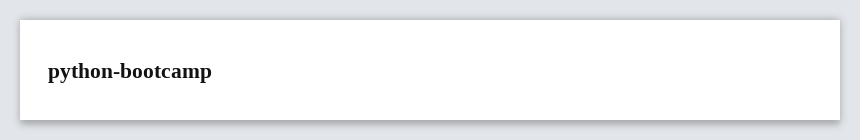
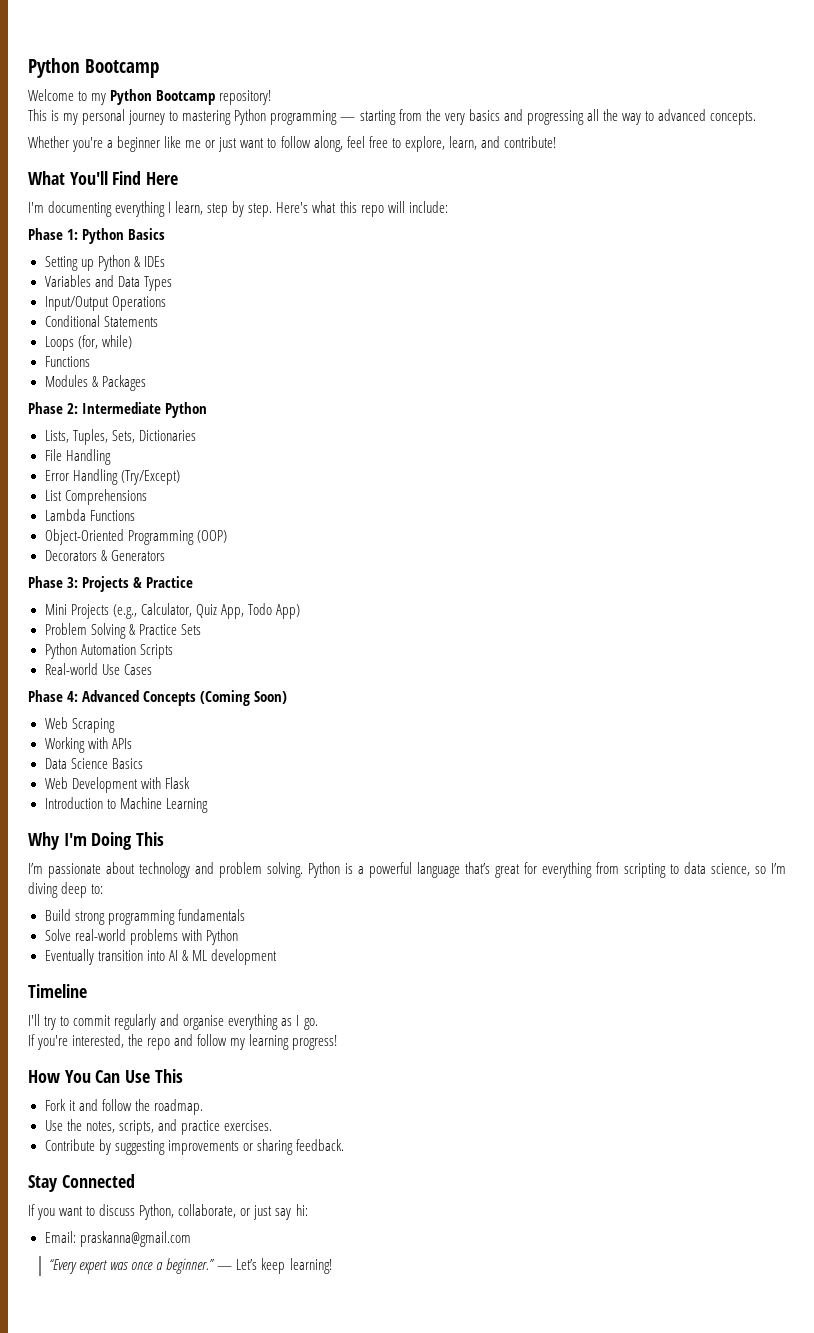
[48,63,212,83] python-bootcamp -> [28,58,160,78] [28,89,272,105] [28,109,757,125] [28,136,556,152] [28,171,179,185] [28,201,448,217] [28,228,166,244] [44,255,165,271] [44,275,172,291] [44,296,166,311] [44,315,158,327] [44,335,132,351] [44,356,90,367] [44,375,146,391] [28,402,208,418] [44,429,196,445] [44,449,111,465] [44,469,180,485] [44,489,147,505] [44,509,135,521] [44,529,227,545] [44,550,165,561] [28,576,194,592] [44,603,300,619] [44,623,201,639] [44,643,173,659] [44,663,152,675] [28,690,288,706] [44,717,115,733] [44,737,132,753] [44,758,143,769] [44,777,190,793] [44,797,208,813] [28,832,165,850] [28,862,786,878] [28,882,104,898] [44,909,245,925] [44,929,238,945] [44,949,277,965] [28,984,87,998] [28,1014,318,1030] [28,1034,338,1050] [28,1069,183,1083] [44,1099,203,1115] [44,1119,272,1135] [44,1139,344,1155] [28,1174,135,1192] [28,1204,308,1220] [44,1231,191,1247] [49,1258,332,1274] Python Bootcamp // Welcome to my Python Bootcamp repository! // This is my personal journey to mastering Python programming — starting from the very basics and progressing all the way to advanced concepts. // Whether you're a beginner like me or just want to follow along, feel free to explore, learn, and contribute! // What You'll Find Here // I'm documenting everything I learn, step by step. Here's what this repo will include: // Phase 1: Python Basics // Setting up Python & IDEs // Variables and Data Types // Input/Output Operations // Conditional Statements // Loops (for, while) // Functions // Modules & Packages // Phase 2: Intermediate Python // Lists, Tuples, Sets, Dictionaries // File Handling // Error Handling (Try/Except) // List Comprehensions // Lambda Functions // Object-Oriented Programming (OOP) // Decorators & Generators // Phase 3: Projects & Practice // Mini Projects (e.g., Calculator, Quiz App, Todo App) // Problem Solving & Practice Sets // Python Automation Scripts // Real-world Use Cases // Phase 4: Advanced Concepts (Coming Soon) // Web Scraping // Working with APIs // Data Science Basics // Web Development with Flask // Introduction to Machine Learning // Why I'm Doing This // I’m passionate about technology and problem solving. Python is a powerful language that’s great for everything from scripting to data science, so I’m diving deep to: // Build strong programming fundamentals // Solve real-world problems with Python // Eventually transition into AI & ML development // Timeline // I'll try to commit regularly and organise everything as I go. // If you're interested, the repo and follow my learning progress! // How You Can Use This // Fork it and follow the roadmap. // Use the notes, scripts, and practice exercises. // Contribute by suggesting improvements or sharing feedback. // Stay Connected // If you want to discuss Python, collaborate, or just say hi: // Email: praskanna@gmail.com // “Every expert was once a beginner.” — Let’s keep learning!

